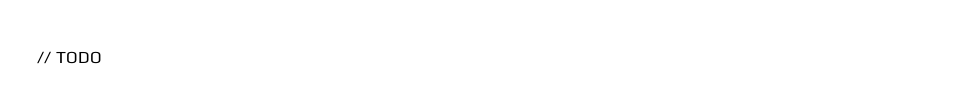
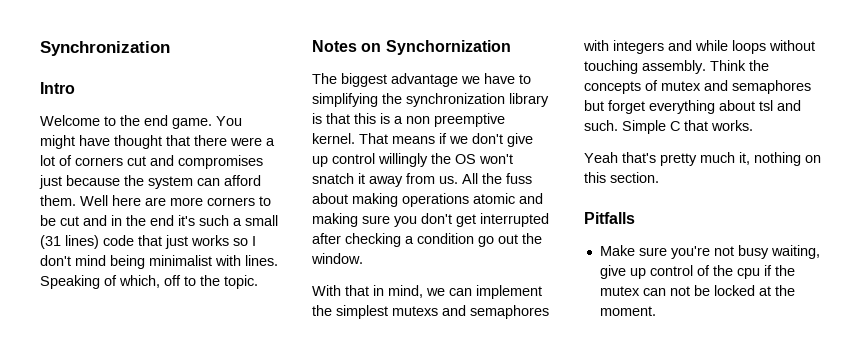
[37,51,102,64] // TODO -> [40,41,170,56] [40,82,75,94] [40,115,242,129] [40,135,275,149] [40,155,263,169] [39,175,261,189] [40,195,271,206] [40,215,278,226] [40,235,256,249] [40,255,278,269] [40,275,258,289] [312,40,511,55] [312,73,531,87] [312,93,549,107] [312,113,505,127] [312,133,533,147] [312,153,513,167] [312,173,532,187] [312,193,543,207] [312,213,549,227] [312,233,542,247] [311,253,363,264] [312,285,542,299] [312,305,549,319] [583,40,815,54] [584,60,769,74] [584,80,811,94] [584,100,801,114] [584,120,753,134] [584,152,821,166] [584,172,659,183] [584,212,635,224] [599,245,820,259] [599,265,795,279] [599,285,795,296] [599,306,656,316] Synchronization // Intro // Welcome to the end game. You might have thought that there were a lot of corners cut and compromises just because the system can afford them. Well here are more corners to be cut and in the end it's such a small (31 lines) code that just works so I don't mind being minimalist with lines. Speaking of which, off to the topic. // Notes on Synchornization // The biggest advantage we have to simplifying the synchronization library is that this is a non preemptive kernel. That means if we don't give up control willingly the OS won't snatch it away from us. All the fuss about making operations atomic and making sure you don't get interrupted after checking a condition go out the window. // With that in mind, we can implement the simplest mutexs and semaphores with integers and while loops without touching assembly. Think the concepts of mutex and semaphores but forget everything about tsl and such. Simple C that works. // Yeah that's pretty much it, nothing on this section. // Pitfalls // Make sure you're not busy waiting, give up control of the cpu if the mutex can not be locked at the moment.

